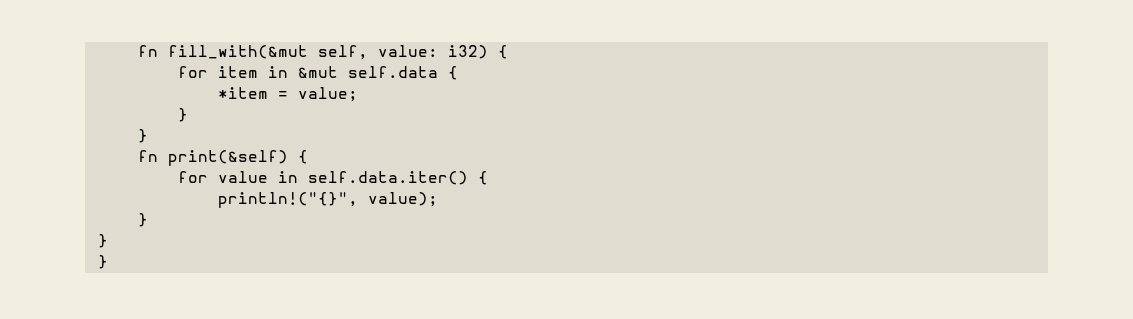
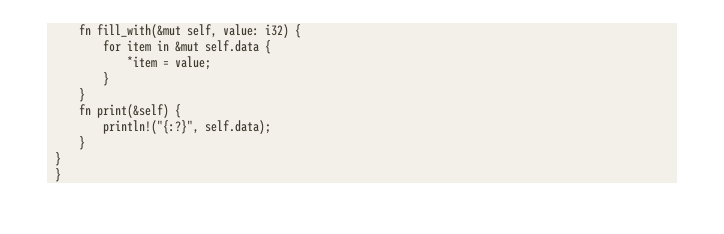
[177,171,488,185] [217,192,438,208] for value in self.data.iter() { // println!("{}", value); -> [102,120,271,134] println!("{:?}", self.data);

